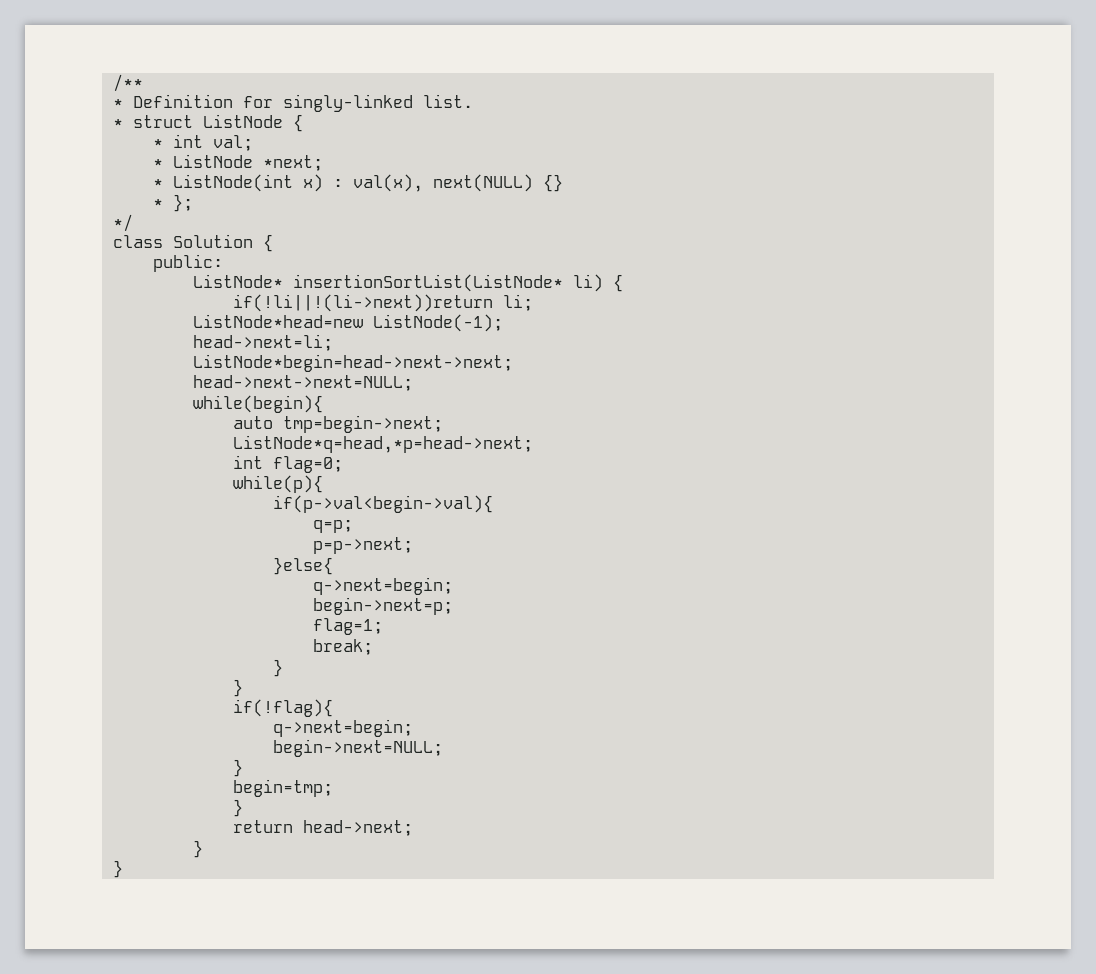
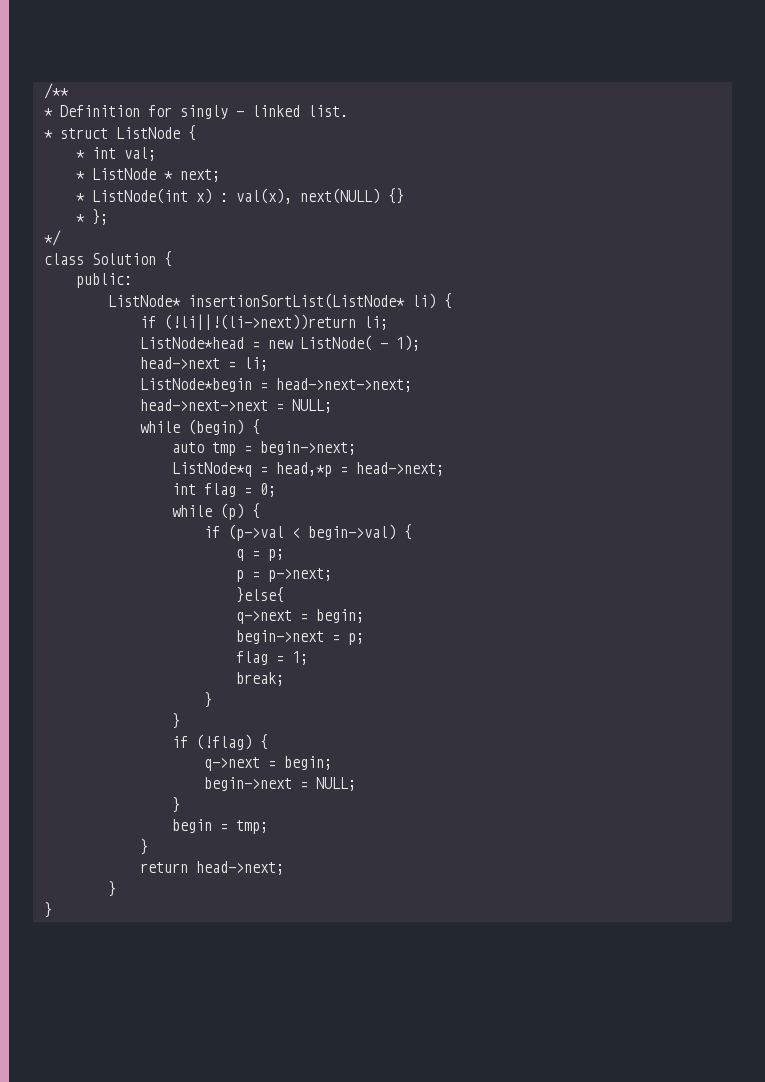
[282,94,413,112] singly-linked -> [179,105,300,119] singly - linked
[262,155,323,171] *next; -> [163,169,220,182] * next;
[232,294,533,312] [192,314,503,332] [192,334,333,351] [192,354,513,372] [192,375,413,391] [192,395,323,413] [232,415,443,433] [232,435,533,453] [232,455,343,473] [232,475,323,493] [272,495,493,513] [312,520,353,533] [312,537,413,554] [272,557,333,575] [312,577,453,595] [312,597,453,615] [312,618,383,635] [312,639,373,655] [272,659,283,677] [232,679,243,697] [232,699,333,717] [272,719,413,737] [272,739,443,757] [232,759,243,777] [232,779,333,797] if(!li||!(li->next))return li; // ListNode*head=new ListNode(-1); // head->next=li; // ListNode*begin=head->next->next; // head->next->next=NULL; // while(begin){ // auto tmp=begin->next; // ListNode*q=head,*p=head->next; // int flag=0; // while(p){ // if(p->val<begin->val){ // q=p; // p=p->next; // }else{ // q->next=begin; // begin->next=p; // flag=1; // break; // } // } // if(!flag){ // q->next=begin; // begin->next=NULL; // } // begin=tmp; -> [139,314,388,330] [139,335,420,351] [139,357,268,371] [139,378,412,392] [139,399,332,413] [139,419,260,435] [171,441,356,456] [171,462,444,477] [171,483,276,497] [171,503,260,520] [203,524,412,541] [235,549,284,561] [235,568,332,582] [235,587,284,603] [235,609,364,624] [235,630,364,645] [235,651,308,665] [235,672,284,686] [203,692,212,708] [171,713,180,729] [171,734,268,750] [203,756,332,771] [203,777,356,791] [171,797,180,813] [171,819,268,834] if (!li||!(li->next))return li; // ListNode*head = new ListNode( - 1); // head->next = li; // ListNode*begin = head->next->next; // head->next->next = NULL; // while (begin) { // auto tmp = begin->next; // ListNode*q = head,*p = head->next; // int flag = 0; // while (p) { // if (p->val < begin->val) { // q = p; // p = p->next; // }else{ // q->next = begin; // begin->next = p; // flag = 1; // break; // } // } // if (!flag) { // q->next = begin; // begin->next = NULL; // } // begin = tmp;

